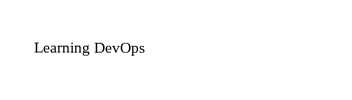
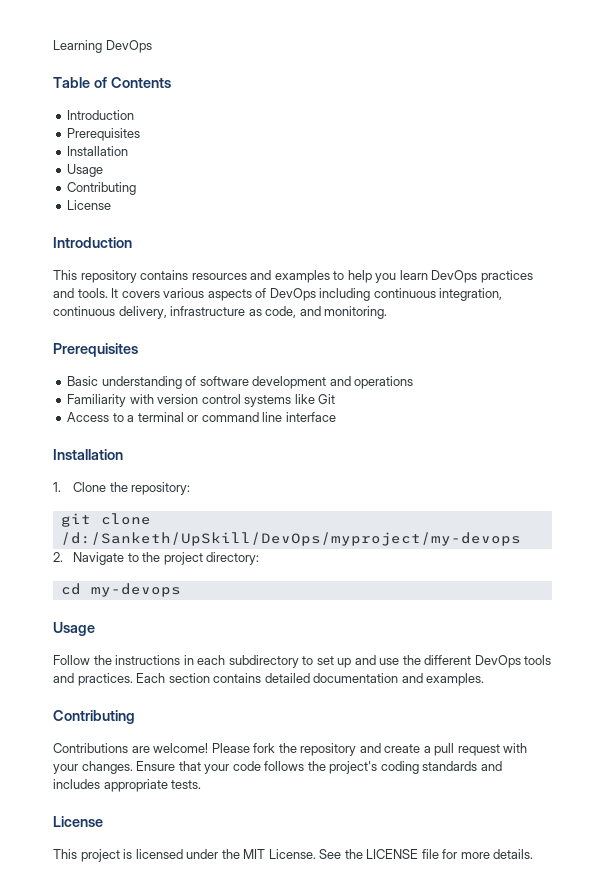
(147, 49) none -> [53,77,171,88] [67,110,135,120] [67,128,141,141] [67,146,129,156] [67,164,104,177] [67,182,137,195] [67,200,112,210] [53,237,132,248] [53,270,533,283] [53,288,503,301] [53,306,388,319] [53,343,138,357] [67,376,414,389] [67,394,336,407] [67,412,336,422] [53,449,123,460] [53,482,191,495] [60,513,151,527] [60,532,521,546] [53,552,260,565] [60,583,181,597] [53,622,95,636] [53,655,552,668] [53,673,485,686] [53,710,135,724] [53,743,528,756] [53,761,502,774] [53,779,202,792] [53,816,103,827] [53,849,534,862] // Table of Contents // Introduction // Prerequisites // Installation // Usage // Contributing // License // Introduction // This repository contains resources and examples to help you learn DevOps practices and tools. It covers various aspects of DevOps including continuous integration, continuous delivery, infrastructure as code, and monitoring. // Prerequisites // Basic understanding of software development and operations // Familiarity with version control systems like Git // Access to a terminal or command line interface // Installation // 1. Clone the repository: // git clone /d:/Sanketh/UpSkill/DevOps/myproject/my-devops // 2. Navigate to the project directory: // cd my-devops // Usage // Follow the instructions in each subdirectory to set up and use the different DevOps tools and practices. Each section contains detailed documentation and examples. // Contributing // Contributions are welcome! Please fork the repository and create a pull request with your changes. Ensure that your code follows the project's coding standards and includes appropriate tests. // License // This project is licensed under the MIT License. See the LICENSE file for more details.

